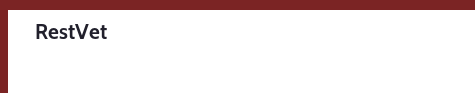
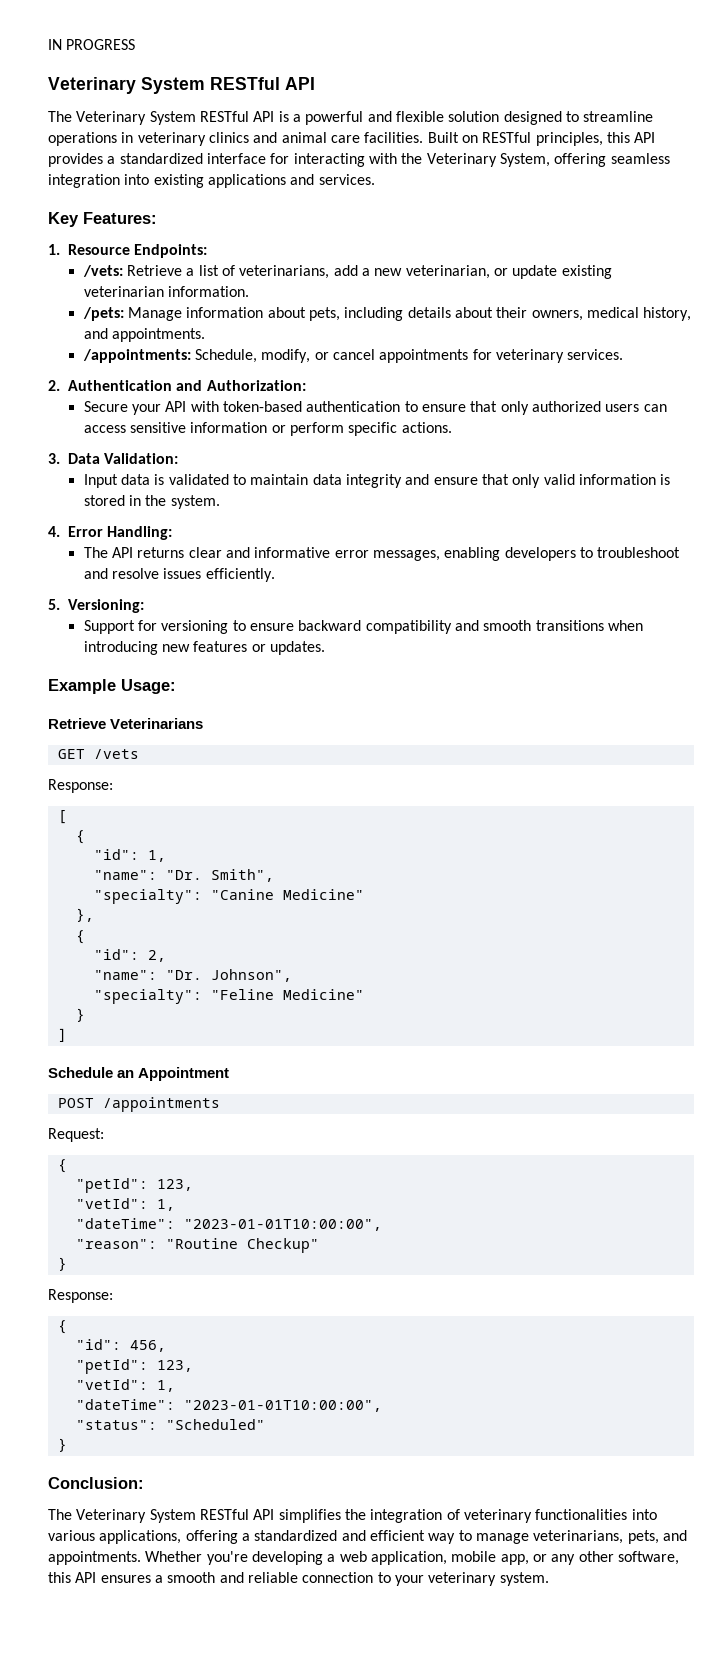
[35,24,107,39] RestVet -> [48,39,136,50] [48,77,315,94] [48,111,654,125] [48,132,656,146] [48,153,670,167] [48,174,375,188] [48,212,157,227] [48,244,208,258] [82,265,612,279] [83,286,249,297] [82,307,692,321] [83,328,205,342] [82,349,624,363] [48,380,306,391] [83,401,667,415] [83,422,452,436] [48,453,179,464] [83,474,671,488] [83,495,220,509] [48,526,173,540] [83,547,681,561] [83,568,275,582] [48,599,144,613] [83,620,643,634] [83,641,325,655] [48,679,176,694] [48,718,204,729] [57,749,139,759] [48,779,113,793] [57,810,67,824] [75,830,85,844] [93,849,166,862] [93,869,274,882] [93,889,364,904] [75,908,94,922] [75,930,85,944] [93,949,166,962] [93,969,292,982] [93,989,364,1004] [75,1008,85,1022] [57,1028,67,1042] [48,1067,230,1081] [57,1097,220,1112] [48,1128,104,1142] [57,1159,67,1173] [75,1178,193,1193] [75,1198,175,1211] [75,1218,382,1231] [75,1238,319,1253] [57,1257,67,1271] [48,1289,113,1303] [57,1320,67,1334] [75,1339,166,1352] [75,1359,193,1374] [75,1379,175,1392] [75,1399,382,1412] [75,1419,265,1430] [57,1438,67,1452] [48,1477,144,1489] [48,1509,657,1523] [48,1530,687,1544] [48,1551,679,1565] [48,1572,549,1586] IN PROGRESS // Veterinary System RESTful API // The Veterinary System RESTful API is a powerful and flexible solution designed to streamline operations in veterinary clinics and animal care facilities. Built on RESTful principles, this API provides a standardized interface for interacting with the Veterinary System, offering seamless integration into existing applications and services. // Key Features: // 1. Resource Endpoints: // /vets: Retrieve a list of veterinarians, add a new veterinarian, or update existing veterinarian information. // /pets: Manage information about pets, including details about their owners, medical history, and appointments. // /appointments: Schedule, modify, or cancel appointments for veterinary services. // 2. Authentication and Authorization: // Secure your API with token-based authentication to ensure that only authorized users can access sensitive information or perform specific actions. // 3. Data Validation: // Input data is validated to maintain data integrity and ensure that only valid information is stored in the system. // 4. Error Handling: // The API returns clear and informative error messages, enabling developers to troubleshoot and resolve issues efficiently. // 5. Versioning: // Support for versioning to ensure backward compatibility and smooth transitions when introducing new features or updates. // Example Usage: // Retrieve Veterinarians // GET /vets // Response: // [ // { // "id": 1, // "name": "Dr. Smith", // "specialty": "Canine Medicine" // }, // { // "id": 2, // "name": "Dr. Johnson", // "specialty": "Feline Medicine" // } // ] // Schedule an Appointment // POST /appointments // Request: // { // "petId": 123, // "vetId": 1, // "dateTime": "2023-01-01T10:00:00", // "reason": "Routine Checkup" // } // Response: // { // "id": 456, // "petId": 123, // "vetId": 1, // "dateTime": "2023-01-01T10:00:00", // "status": "Scheduled" // } // Conclusion: // The Veterinary System RESTful API simplifies the integration of veterinary functionalities into various applications, offering a standardized and efficient way to manage veterinarians, pets, and appointments. Whether you're developing a web application, mobile app, or any other software, this API ensures a smooth and reliable connection to your veterinary system.

